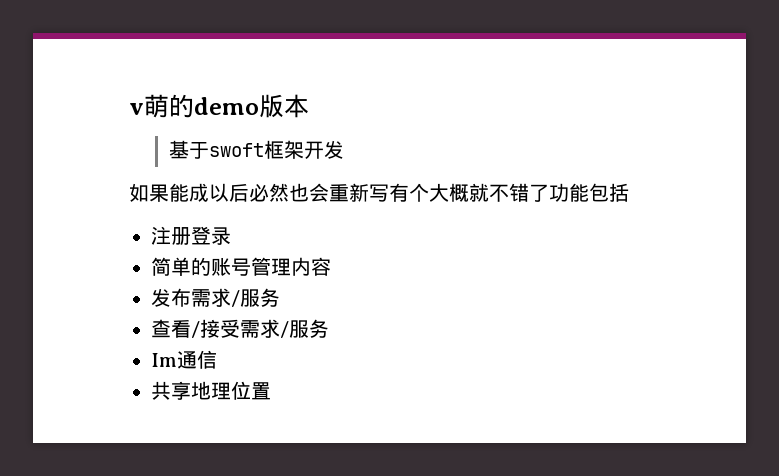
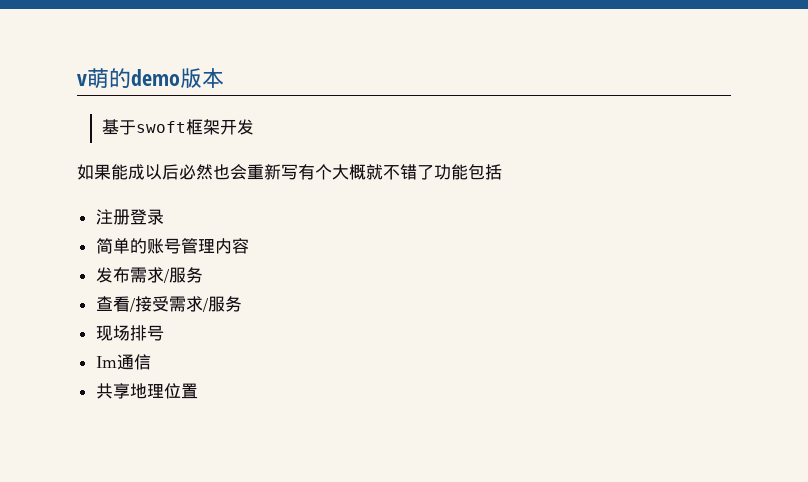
(329, 328) none -> [95,325,164,341] // 现场排号

